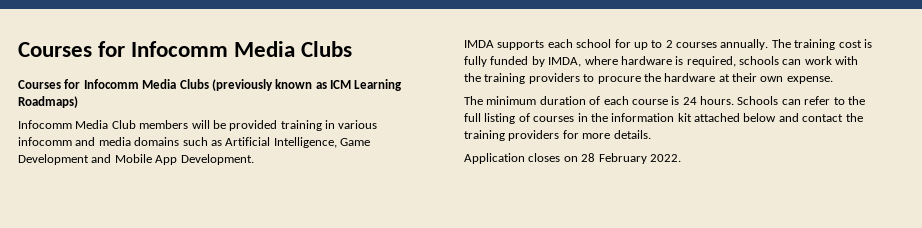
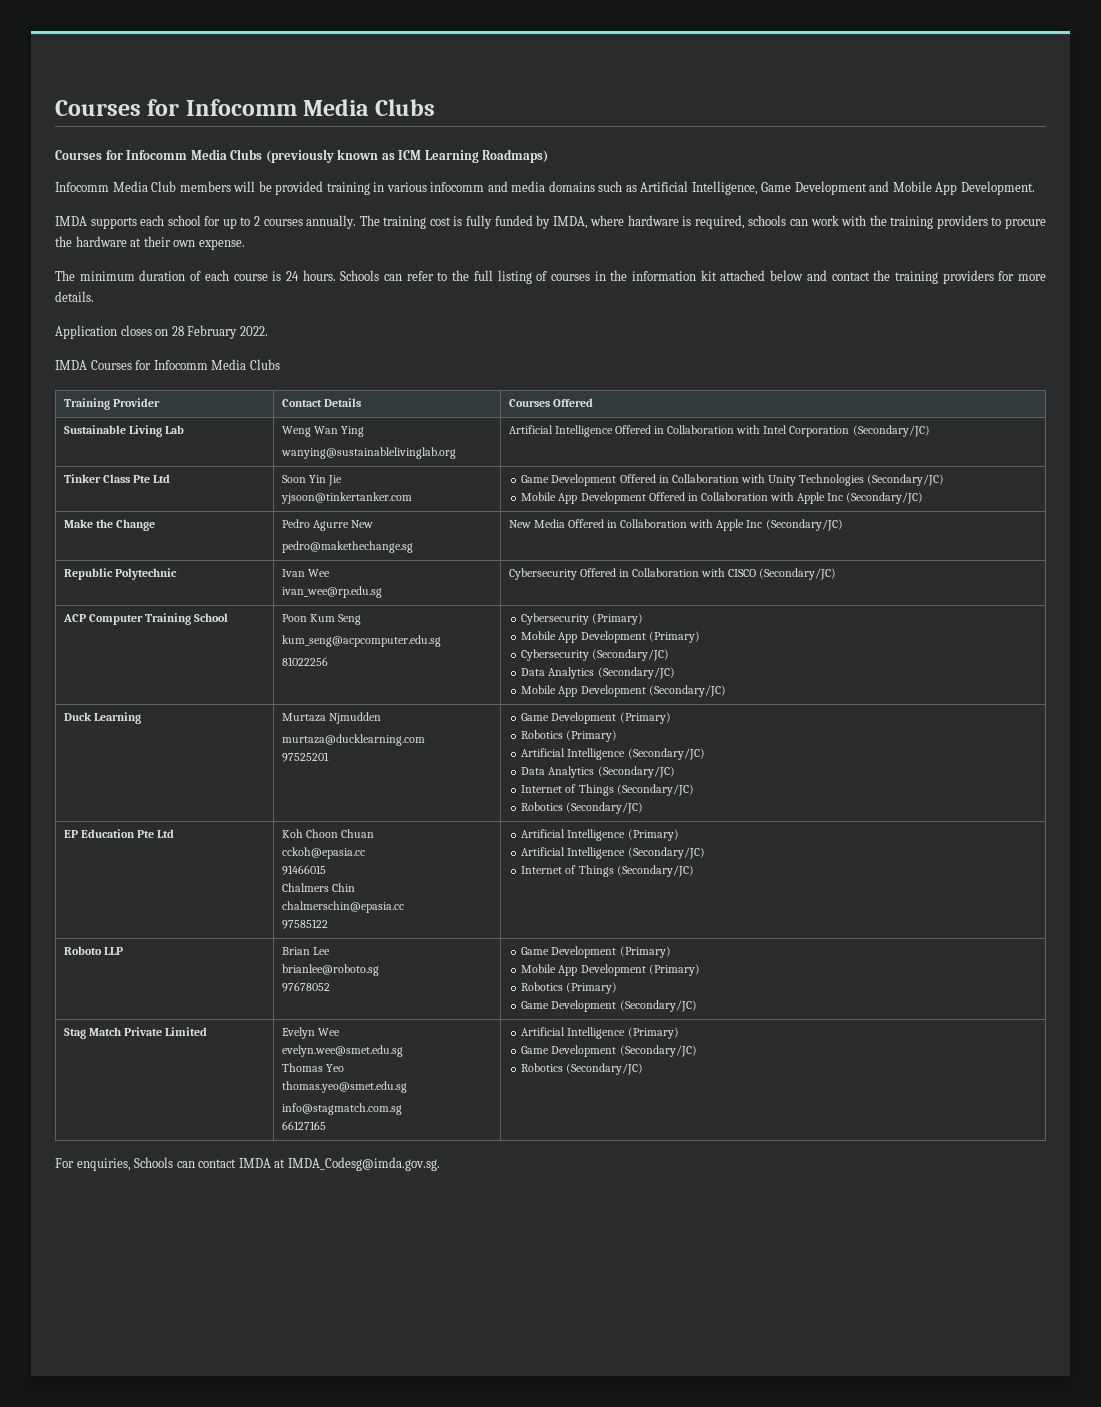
(681, 158) none -> [55,359,280,370] [63,398,160,410] [281,398,361,407] [508,398,593,407] [63,425,184,437] [281,426,364,437] [280,447,456,459] [508,425,930,437] [63,474,171,483] [281,475,342,486] [280,492,412,504] [521,474,945,486] [521,492,924,504] [63,519,155,531] [281,519,373,531] [281,541,413,553] [508,519,843,531] [63,568,177,580] [281,569,330,577] [281,586,382,598] [508,568,837,580] [62,613,229,625] [281,614,361,625] [281,635,441,647] [281,657,328,666] [521,613,644,625] [521,631,700,643] [521,649,670,661] [521,667,675,679] [521,685,726,697] [63,712,141,724] [281,712,381,724] [281,734,425,746] [281,752,329,762] [521,712,671,724] [521,730,618,742] [521,748,705,760] [521,766,675,778] [521,784,694,796] [521,802,644,814] [63,829,175,838] [281,829,374,838] [281,847,365,859] [281,865,326,875] [281,883,355,892] [281,901,404,913] [281,919,328,929] [521,829,679,841] [521,847,705,859] [521,865,694,877] [63,946,123,955] [281,947,330,955] [281,964,379,976] [281,982,330,992] [521,946,671,958] [521,964,700,976] [521,982,618,994] [521,1000,697,1012] [63,1027,208,1039] [281,1027,340,1039] [281,1045,403,1057] [281,1063,344,1072] [281,1081,407,1093] [281,1103,402,1115] [281,1121,326,1130] [521,1027,679,1039] [521,1045,697,1057] [521,1063,644,1075] [55,1157,440,1171] // IMDA Courses for Infocomm Media Clubs // Training Provider | Contact Details | Courses Offered // Sustainable Living Lab | Weng Wan Ying // wanying@sustainablelivinglab.org | Artificial Intelligence Offered in Collaboration with Intel Corporation (Secondary/JC) // Tinker Class Pte Ltd | Soon Yin Jie // yjsoon@tinkertanker.com | Game Development Offered in Collaboration with Unity Technologies (Secondary/JC) // Mobile App Development Offered in Collaboration with Apple Inc (Secondary/JC) // Make the Change | Pedro Agurre New // pedro@makethechange.sg | New Media Offered in Collaboration with Apple Inc (Secondary/JC) // Republic Polytechnic | Ivan Wee // ivan_wee@rp.edu.sg | Cybersecurity Offered in Collaboration with CISCO (Secondary/JC) // ACP Computer Training School | Poon Kum Seng // kum_seng@acpcomputer.edu.sg // 81022256 | Cybersecurity (Primary) // Mobile App Development (Primary) // Cybersecurity (Secondary/JC) // Data Analytics (Secondary/JC) // Mobile App Development (Secondary/JC) // Duck Learning | Murtaza Njmudden // murtaza@ducklearning.com // 97525201 | Game Development (Primary) // Robotics (Primary) // Artificial Intelligence (Secondary/JC) // Data Analytics (Secondary/JC) // Internet of Things (Secondary/JC) // Robotics (Secondary/JC) // EP Education Pte Ltd | Koh Choon Chuan // cckoh@epasia.cc // 91466015 // Chalmers Chin // chalmerschin@epasia.cc // 97585122 | Artificial Intelligence (Primary) // Artificial Intelligence (Secondary/JC) // Internet of Things (Secondary/JC) // Roboto LLP | Brian Lee // brianlee@roboto.sg // 97678052 | Game Development (Primary) // Mobile App Development (Primary) // Robotics (Primary) // Game Development (Secondary/JC) // Stag Match Private Limited | Evelyn Wee // evelyn.wee@smet.edu.sg // Thomas Yeo // thomas.yeo@smet.edu.sg // info@stagmatch.com.sg // 66127165 | Artificial Intelligence (Primary) // Game Development (Secondary/JC) // Robotics (Secondary/JC) // For enquiries, Schools can contact IMDA at IMDA_Codesg@imda.gov.sg.

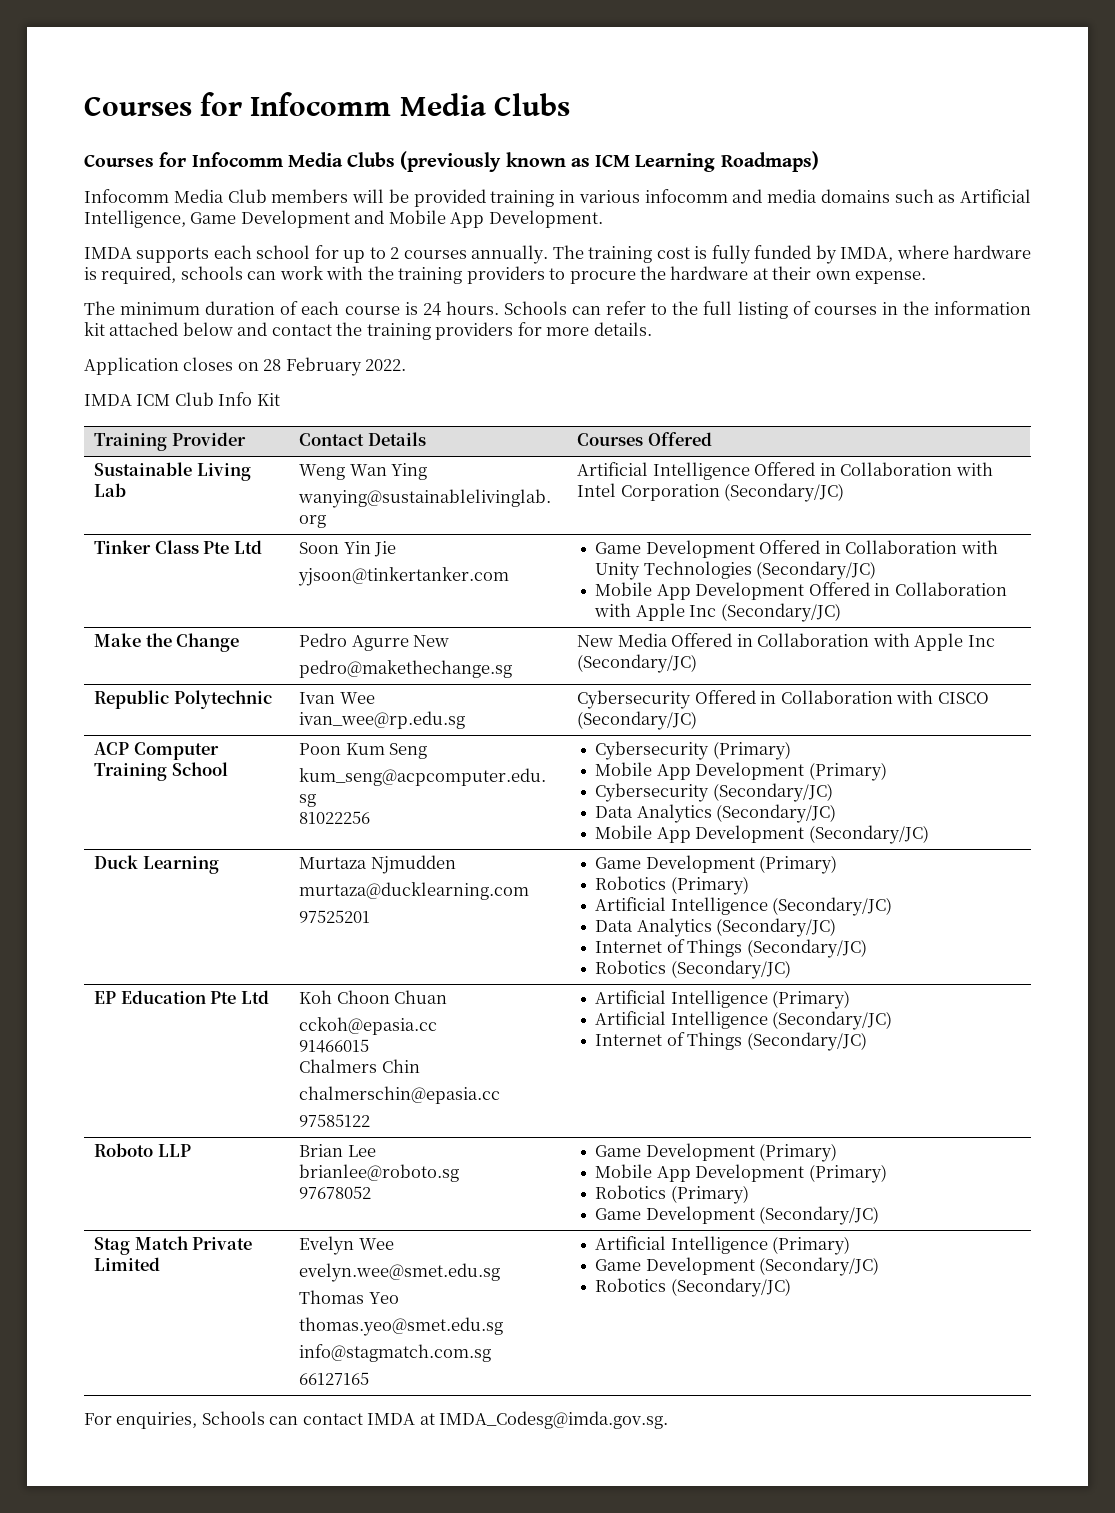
[90,359,280,370] Courses for Infocomm Media Clubs -> [136,392,280,406] ICM Club Info Kit

